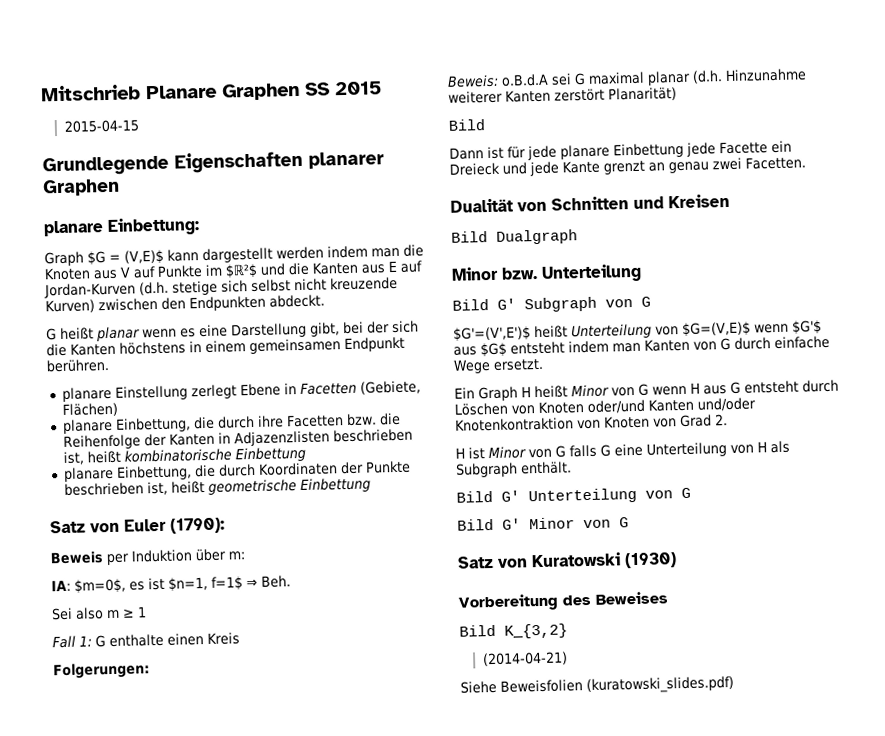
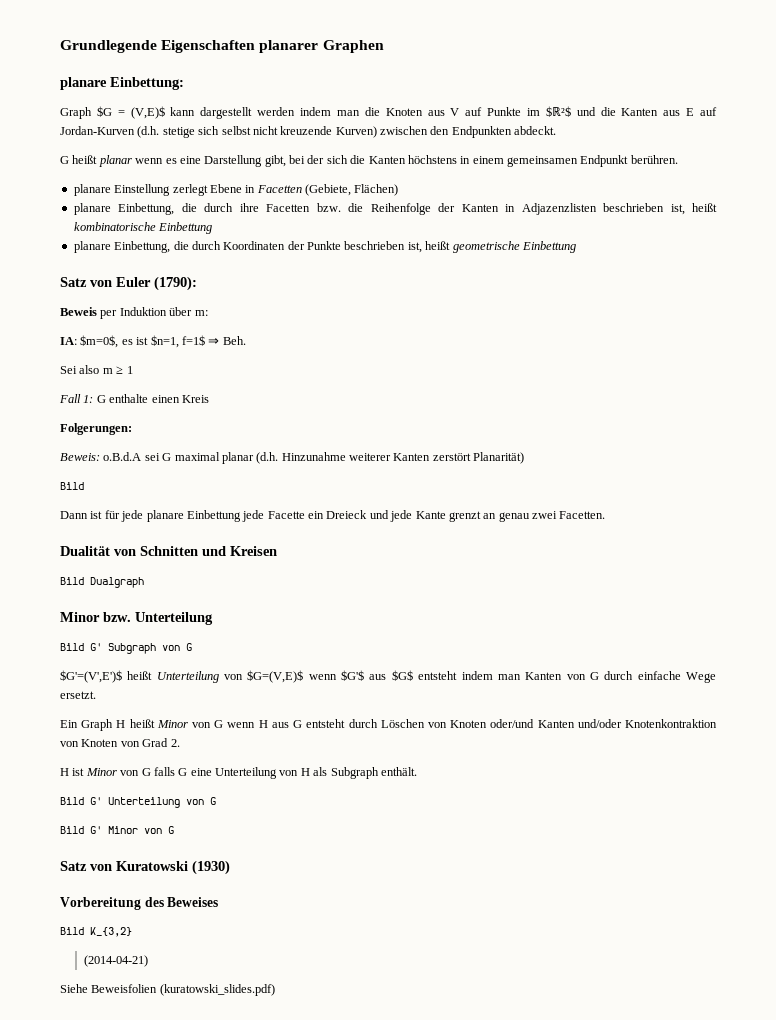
[41,81,382,102] [63,119,139,133] Mitschrieb Planare Graphen SS 2015 // 2015-04-15 // -> (60, 46) none

